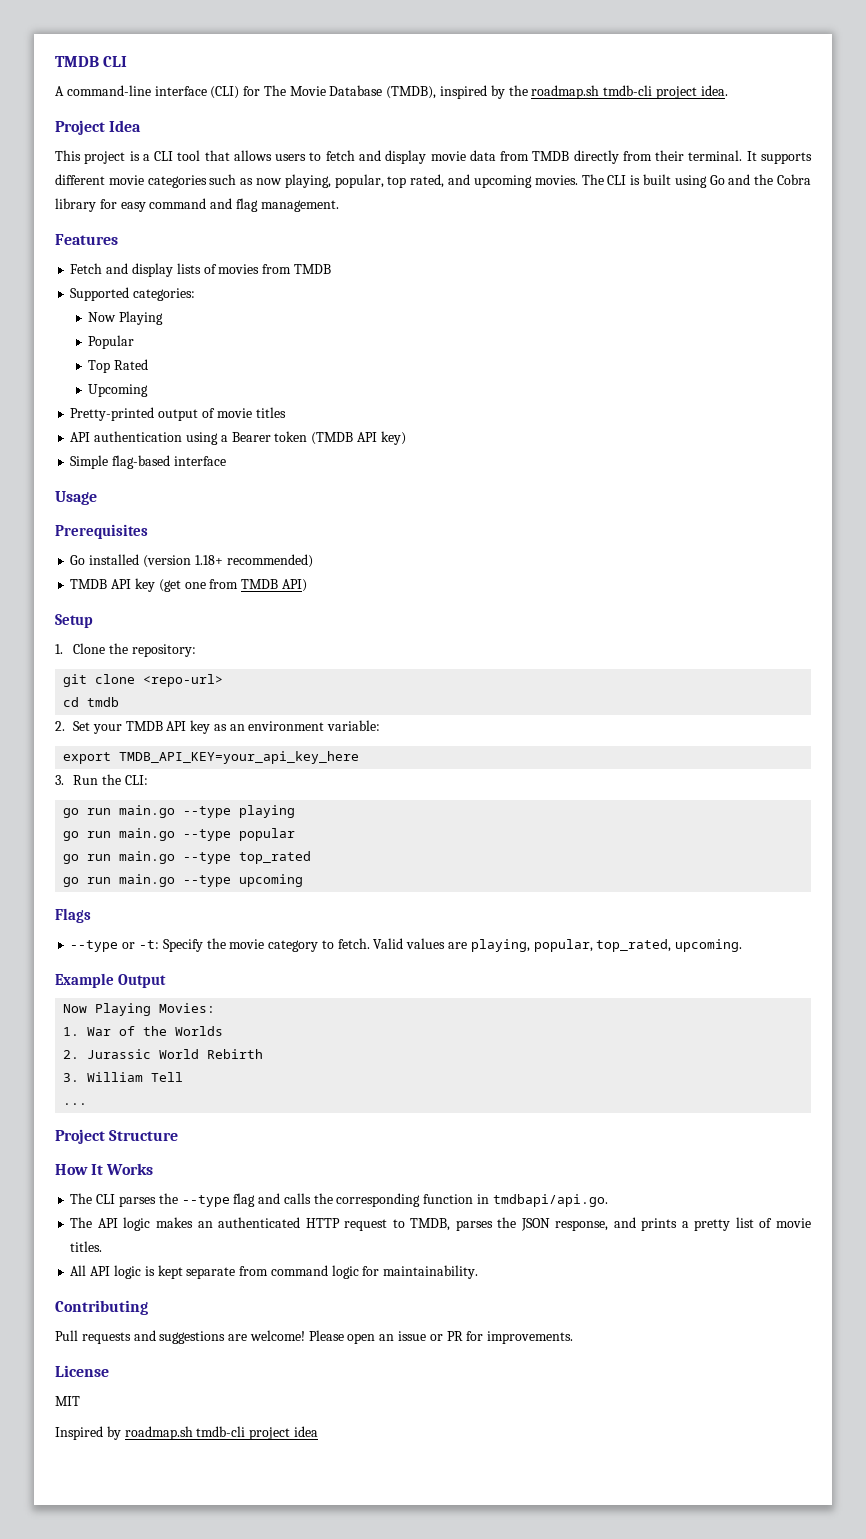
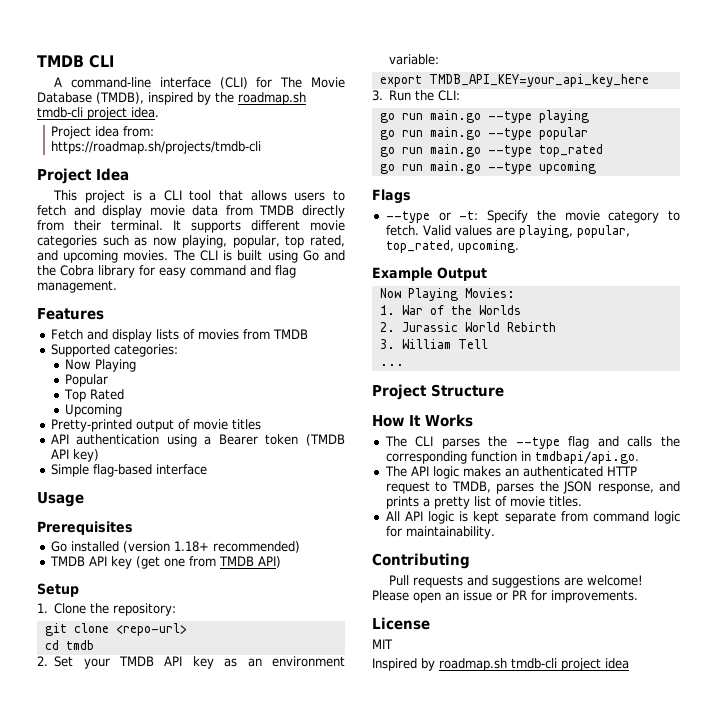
(728, 90) none -> [51,126,155,139] [51,141,262,154] // Project idea from: https://roadmap.sh/projects/tmdb-cli

